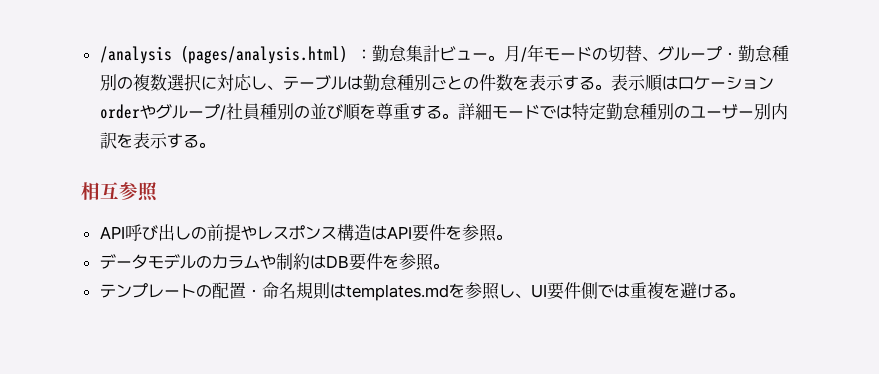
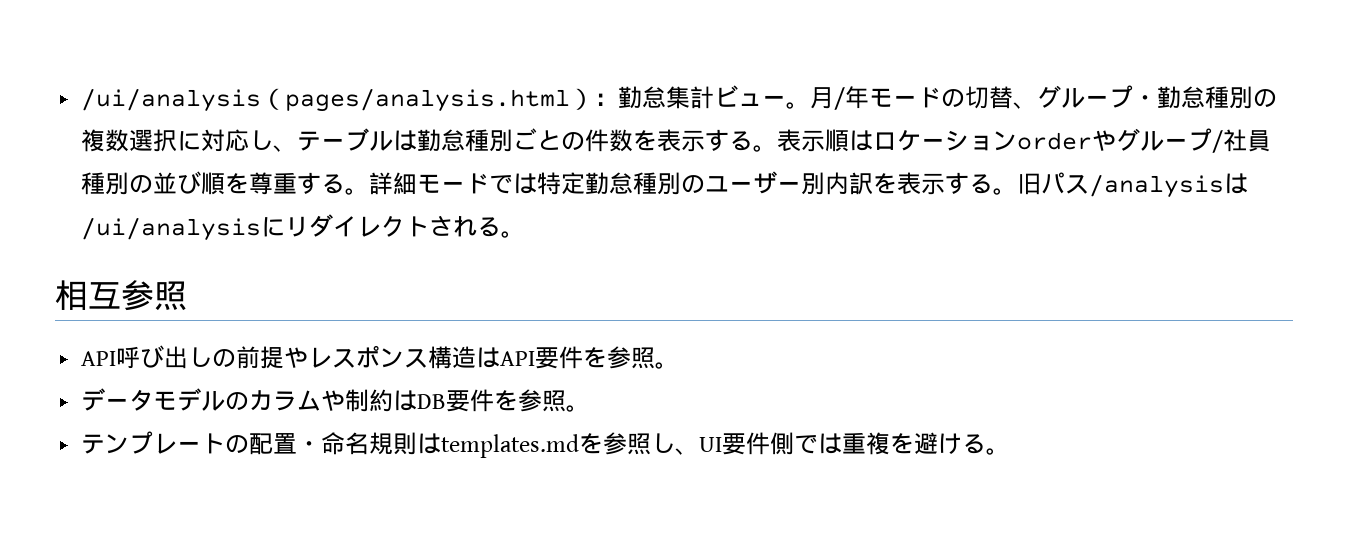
[99,46,172,64] /analysis -> [81,88,262,112] /ui/analysis
(215, 145) none -> [1017,172,1249,198] [81,214,526,241] 旧パス/analysisは/ui/analysisにリダイレクトされる。

